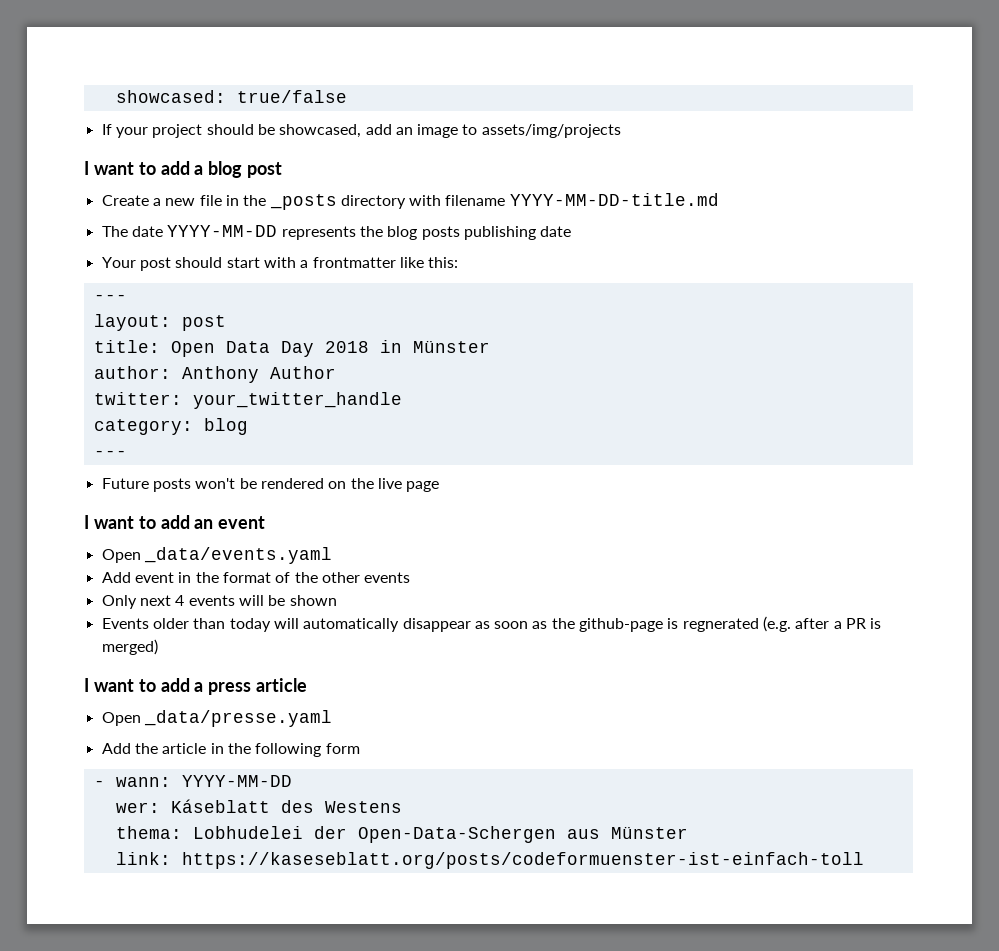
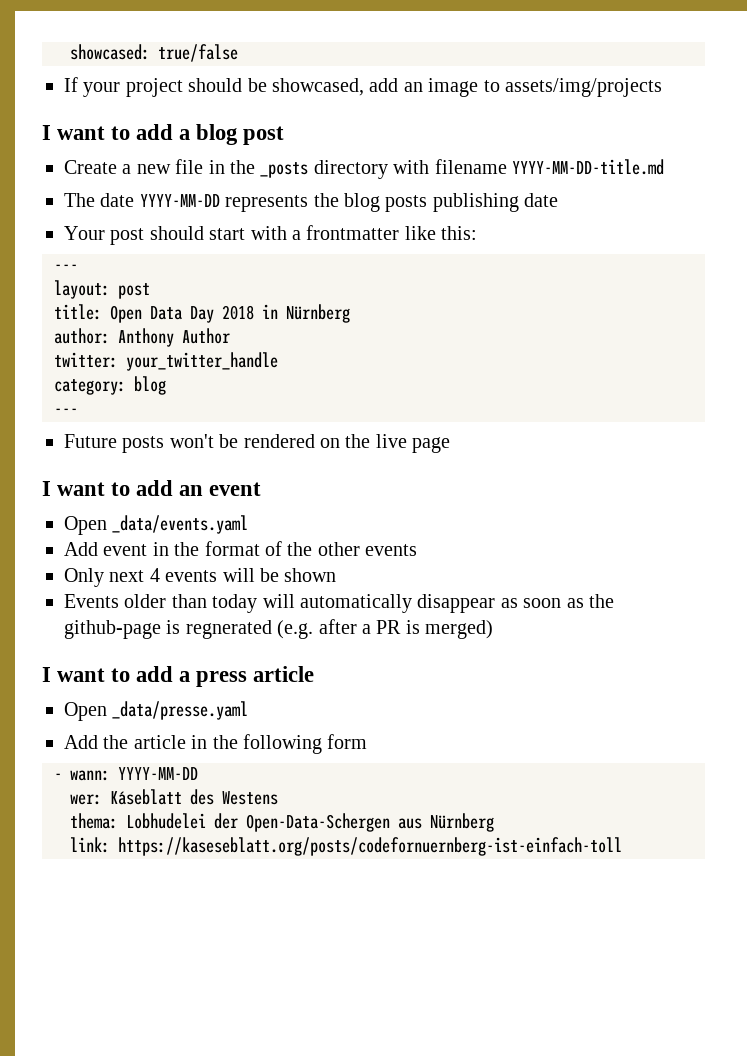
[412,340,490,353] Münster -> [286,304,350,323] Nürnberg
[610,826,688,839] Münster -> [430,813,494,832] Nürnberg
[181,852,864,869] https://kaseseblatt.org/posts/codeformuenster-ist-einfach-toll -> [118,837,622,856] https://kaseseblatt.org/posts/codefornuernberg-ist-einfach-toll

